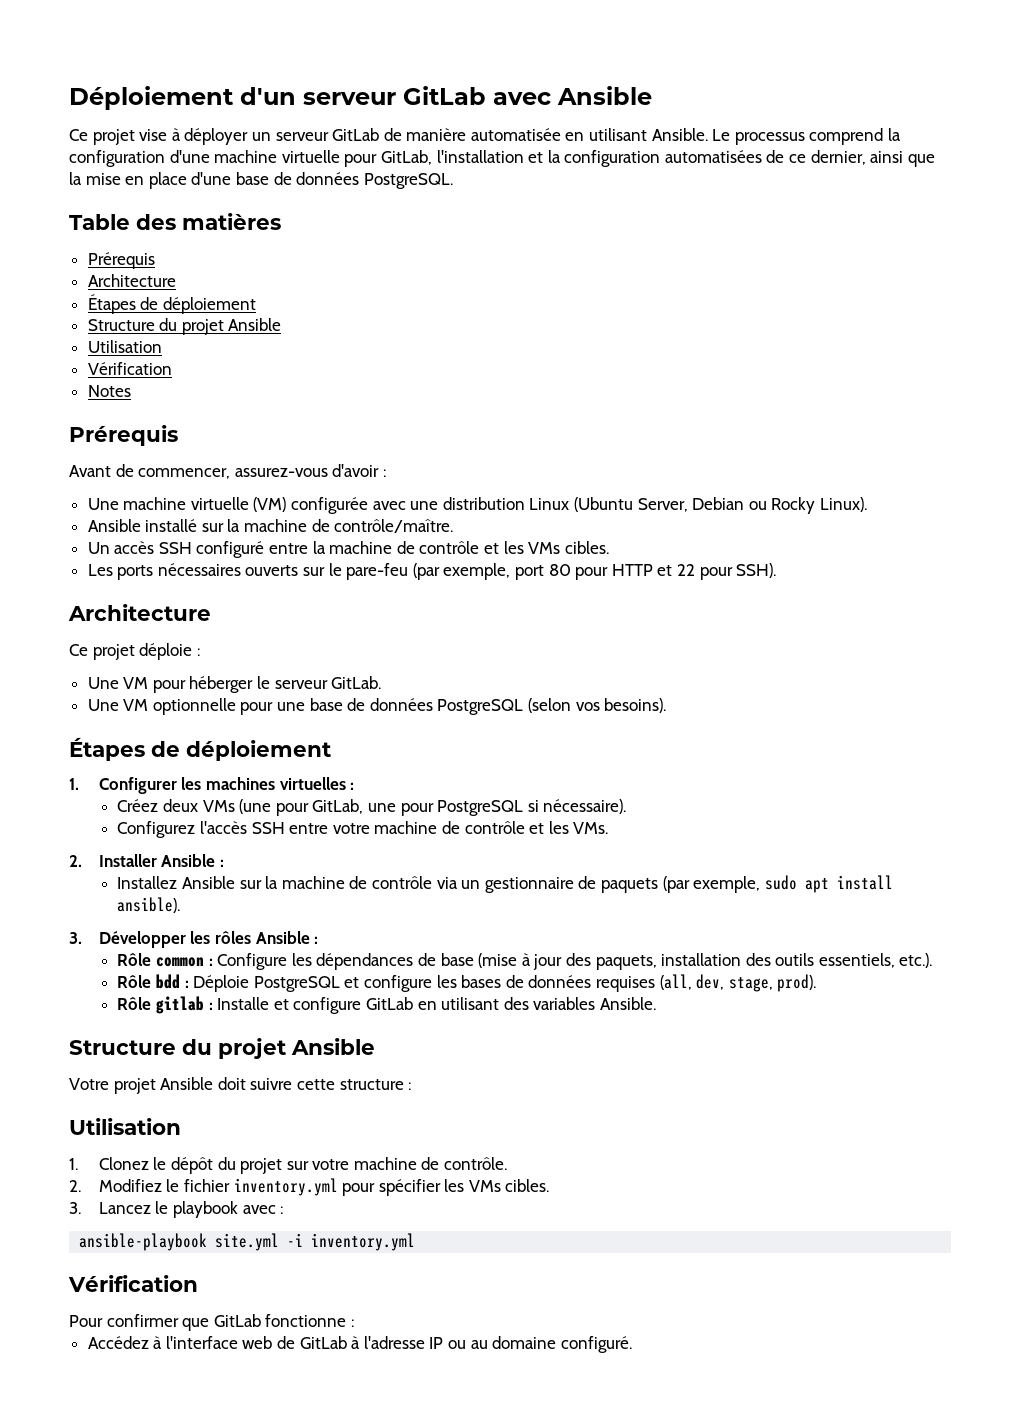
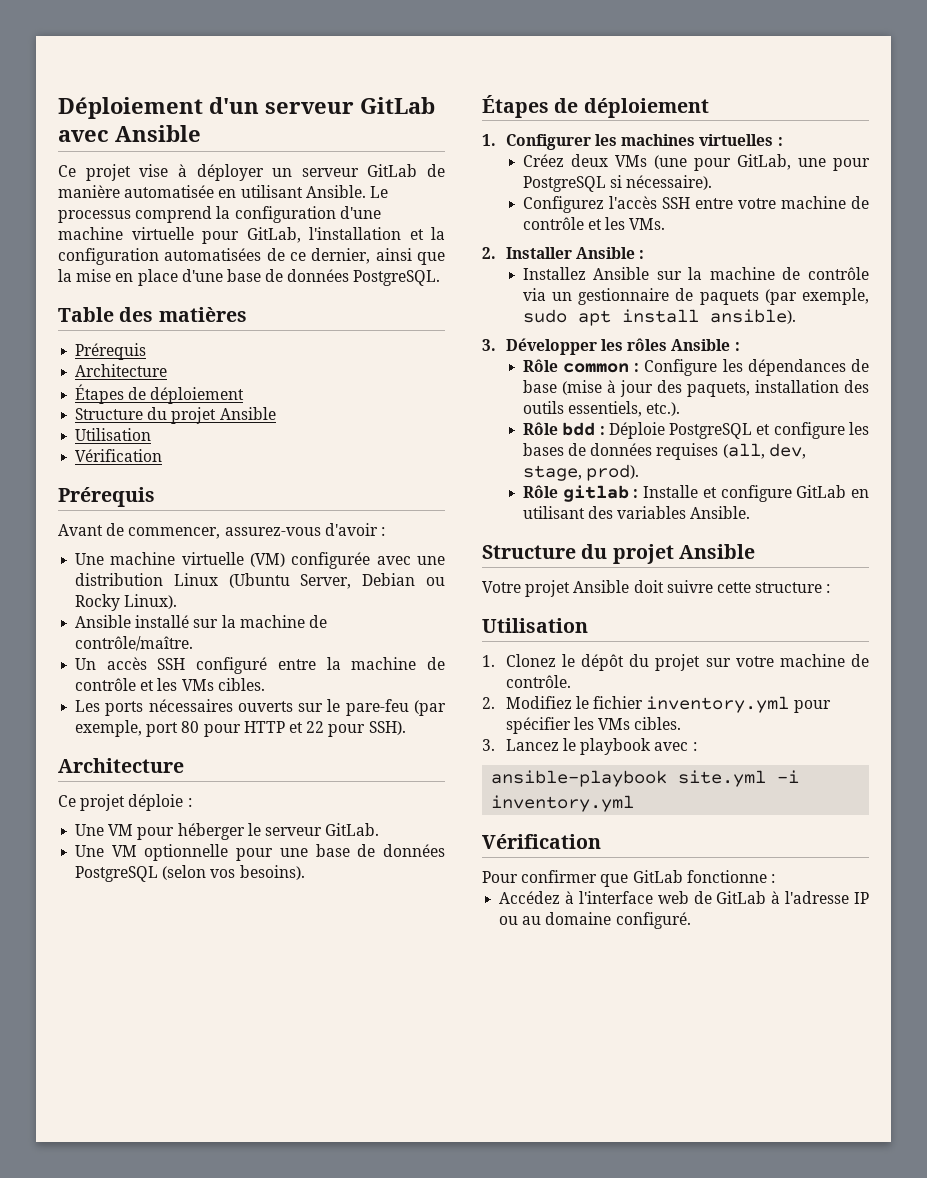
[87,385,131,397] // Notes -> (163, 455) none

